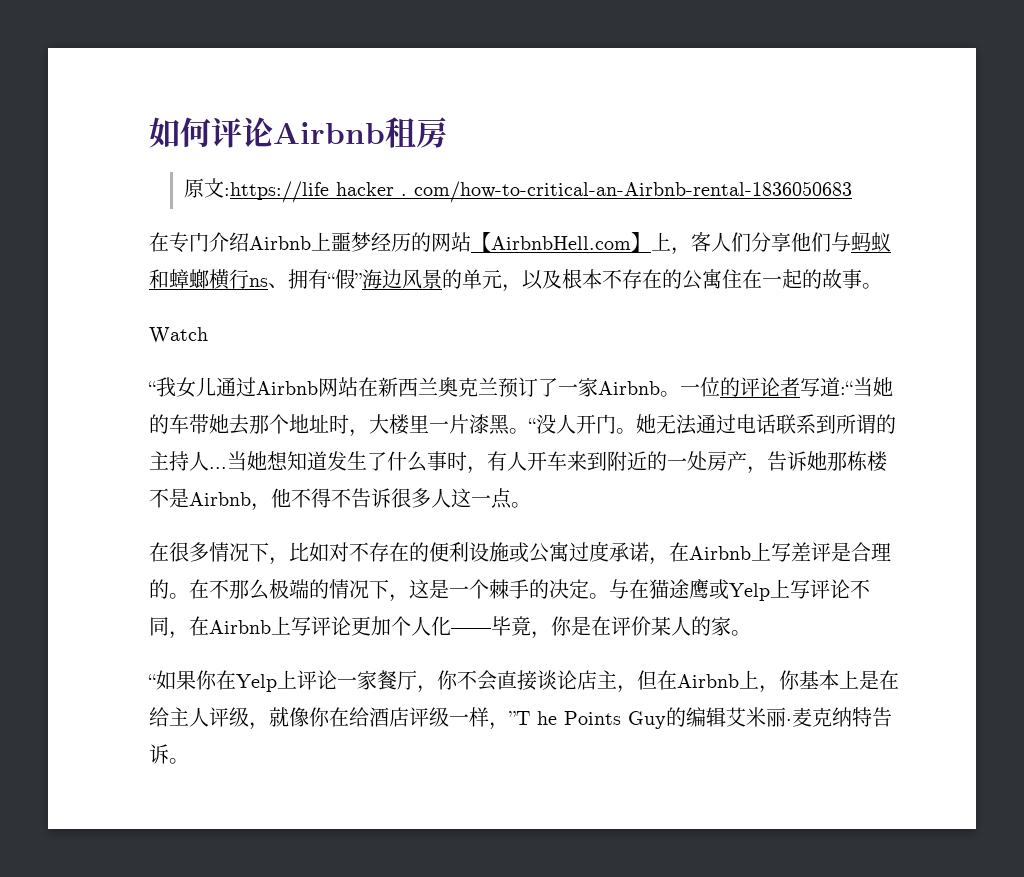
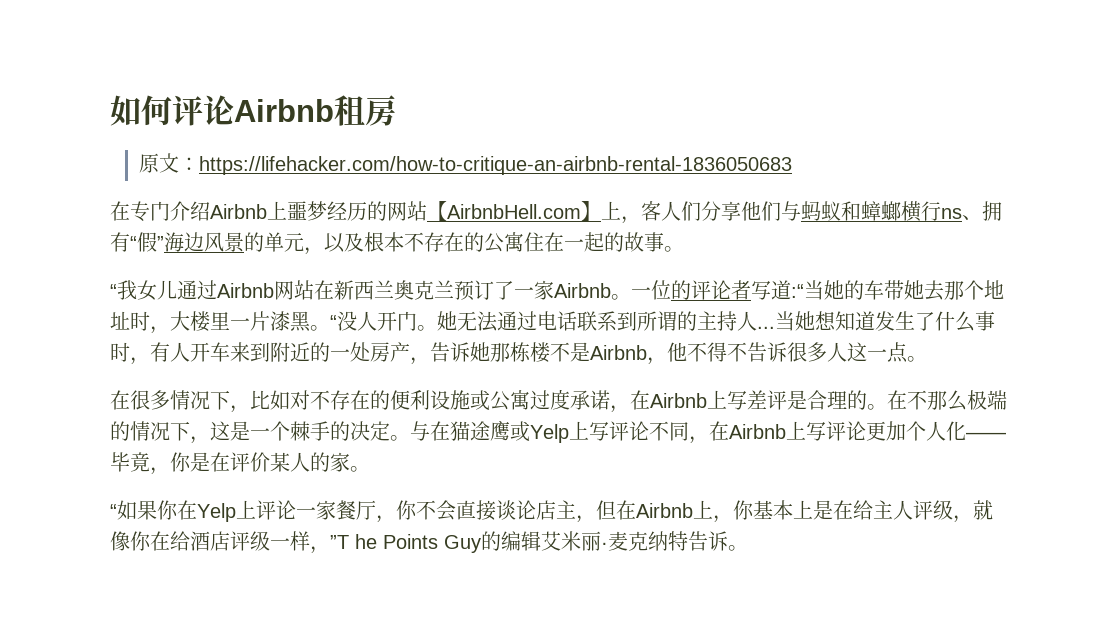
[223,181,852,203] :https://life hacker . com/how-to-critical-an-Airbnb-rental-1836050683 -> [179,156,793,175] ：https://lifehacker.com/how-to-critique-an-airbnb-rental-1836050683
[149,327,208,344] // Watch -> (684, 249) none

